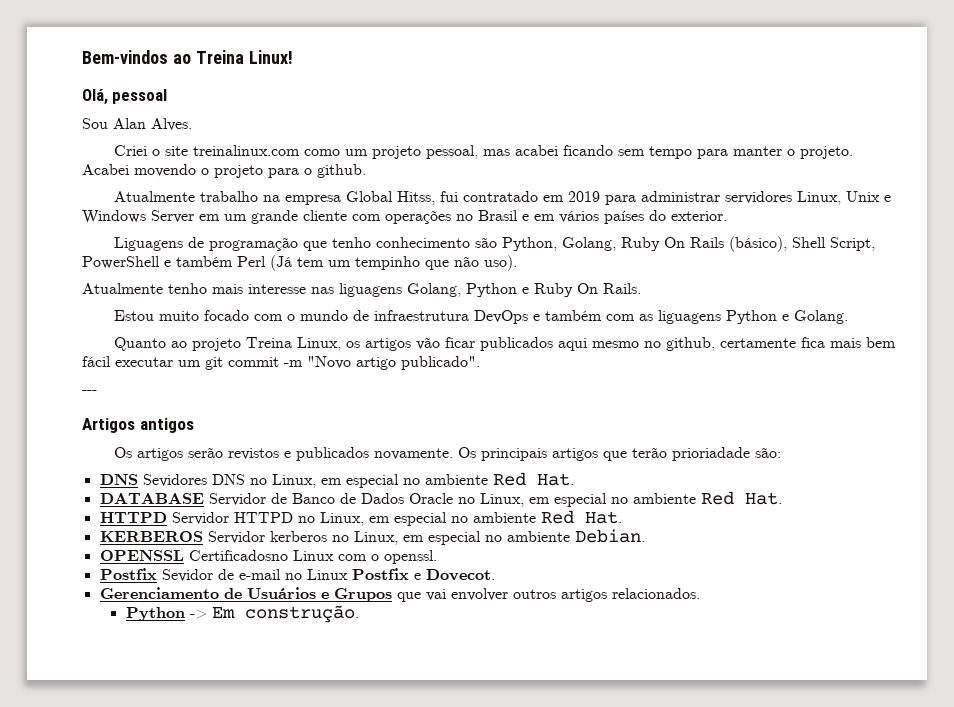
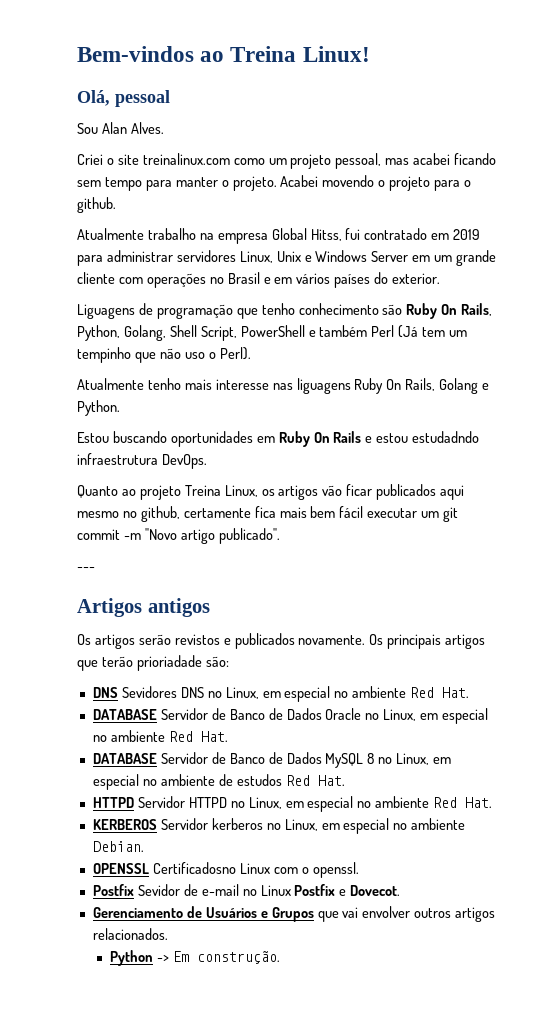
[502,236,788,252] Python, Golang, Ruby On Rails (básico), -> [406,303,493,319] [77,325,166,341] Ruby On Rails, Python, Golang,
[484,255,517,271] uso). -> [184,347,251,360] uso o Perl).
[407,283,641,297] [114,310,849,324] Golang, Python e Ruby On Rails. // Estou muito focado com o mundo de infraestrutura DevOps e também com as liguagens Python e Golang. -> [354,378,490,394] [77,400,120,416] [77,431,480,447] [77,453,207,469] Ruby On Rails, Golang e Python. // Estou buscando oportunidades em Ruby On Rails e estou estudadndo infraestrutura DevOps.
(782, 498) none -> [92,752,452,768] [92,774,345,790] // DATABASE Servidor de Banco de Dados MySQL 8 no Linux, em especial no ambiente de estudos Red Hat.

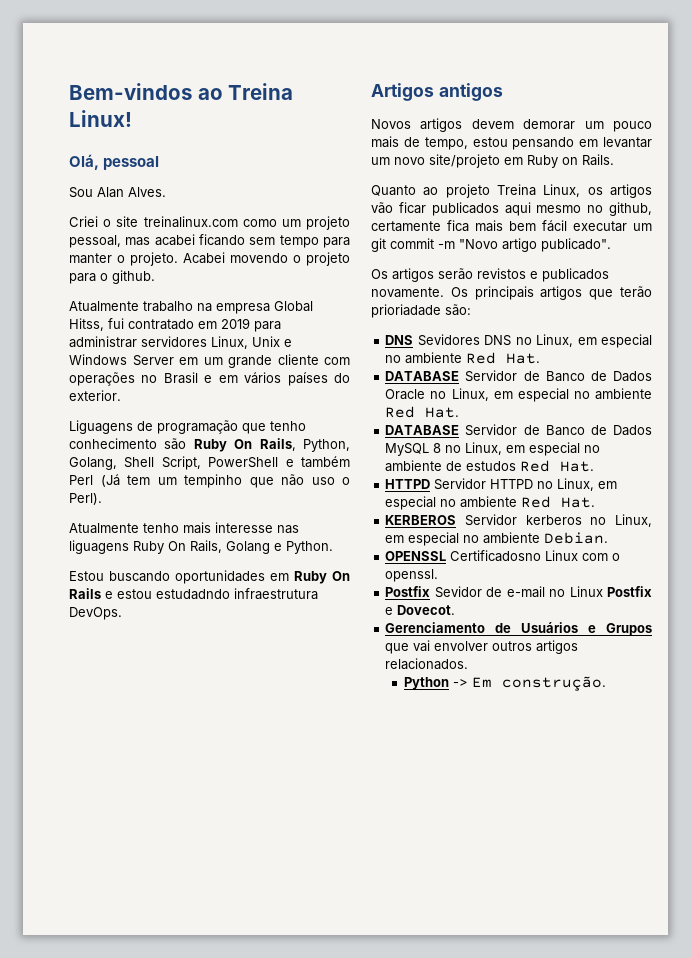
(207, 461) none -> [371,83,503,101] [371,118,652,132] [371,136,652,150] [371,154,614,168] // Artigos antigos // Novos artigos devem demorar um pouco mais de tempo, estou pensando em levantar um novo site/projeto em Ruby on Rails.
[77,567,95,571] [77,598,210,617] // --- // Artigos antigos -> (611, 245) none

